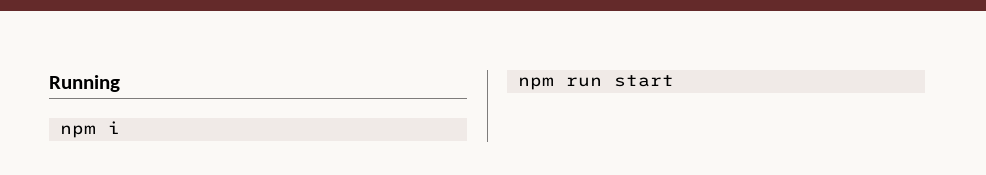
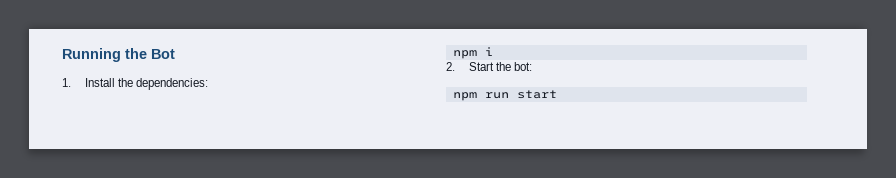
[59,121,120,138] // npm i -> [125,48,175,59] [62,78,209,90] [452,47,493,59] [446,62,533,71] the Bot // 1. Install the dependencies: // npm i // 2. Start the bot:

